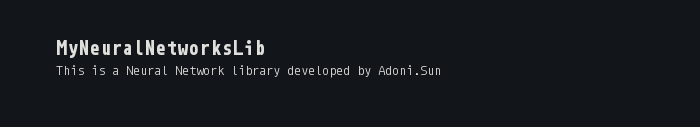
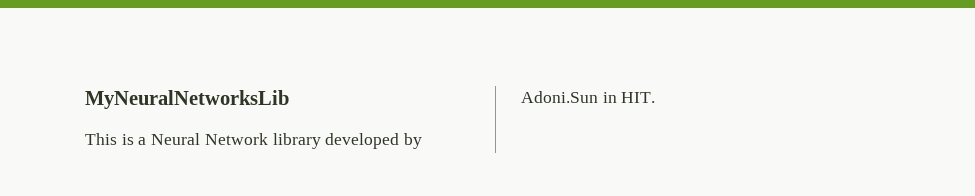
(441, 70) none -> [602,92,656,103] in HIT.

